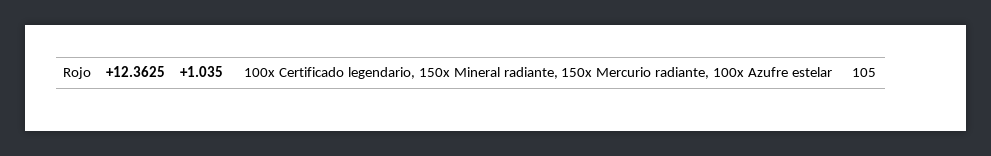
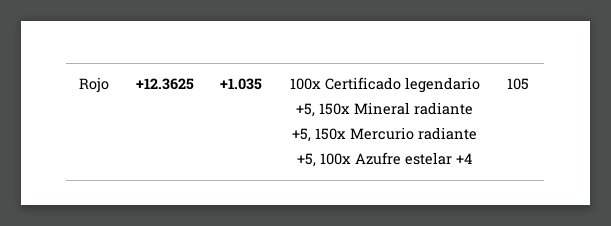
[347,67,710,79] legendario, 150x Mineral radiante, 150x Mercurio radiante, -> [404,77,480,93] [296,102,473,117] [292,127,477,142] [297,153,316,167] legendario +5, 150x Mineral radiante +5, 150x Mercurio radiante +5,
(833, 72) none -> [456,153,472,164] +4

